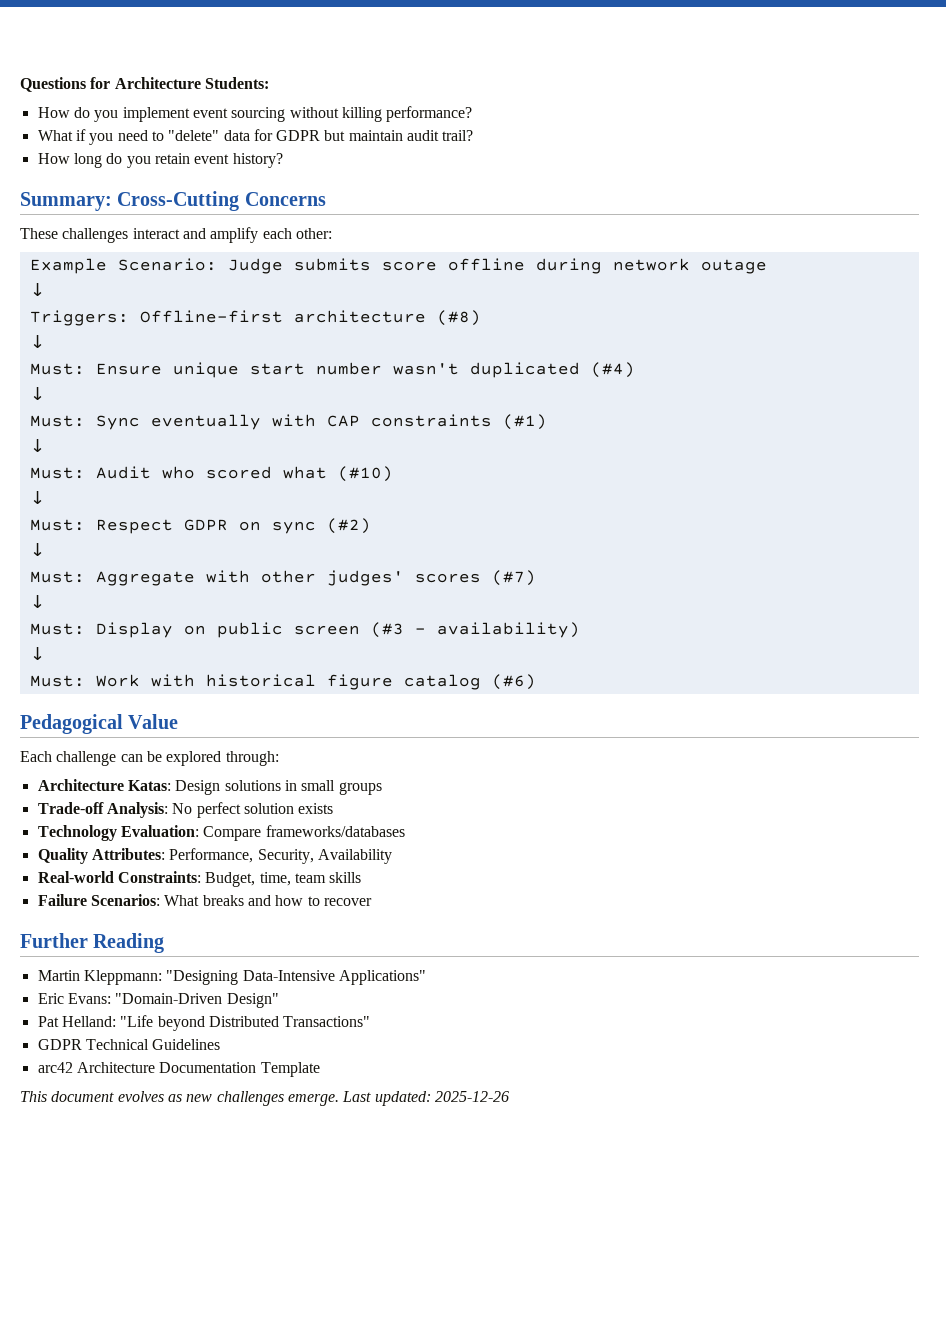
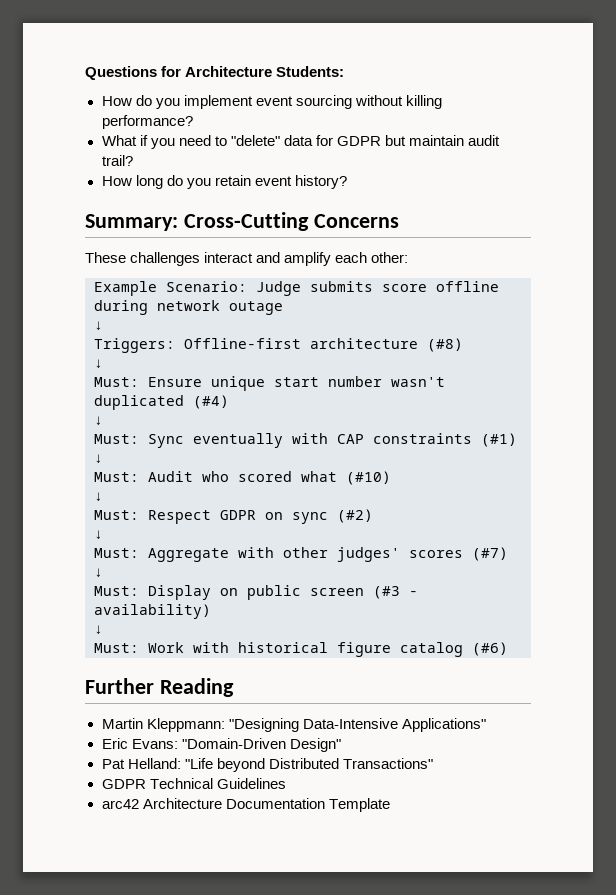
[20,714,179,734] [20,751,279,766] [37,779,382,795] [37,802,334,818] [37,825,405,841] [37,848,392,864] [37,871,362,887] [37,894,372,906] // Pedagogical Value // Each challenge can be explored through: // Architecture Katas: Design solutions in small groups // Trade-off Analysis: No perfect solution exists // Technology Evaluation: Compare frameworks/databases // Quality Attributes: Performance, Security, Availability // Real-world Constraints: Budget, time, team skills // Failure Scenarios: What breaks and how to recover -> (508, 649) none
[20,1091,509,1106] // This document evolves as new challenges emerge. Last updated: 2025-12-26 -> (390, 805) none

